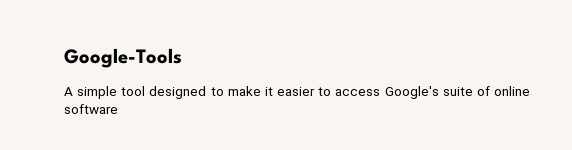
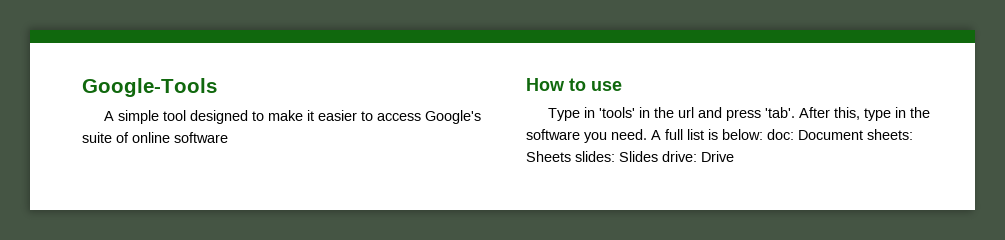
(118, 109) none -> [526,78,622,91] [547,107,930,121] [526,129,913,143] [526,151,734,162] // How to use // Type in 'tools' in the url and press 'tab'. After this, type in the software you need. A full list is below: doc: Document sheets: Sheets slides: Slides drive: Drive

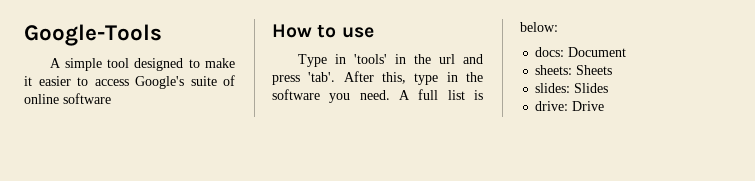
[767,129,794,140] doc: -> [535,47,565,57] // docs:
(863, 135) none -> (627, 52) //
(571, 156) none -> (613, 70) //
(658, 156) none -> (609, 88) //

